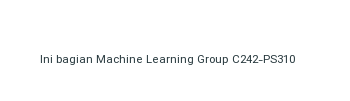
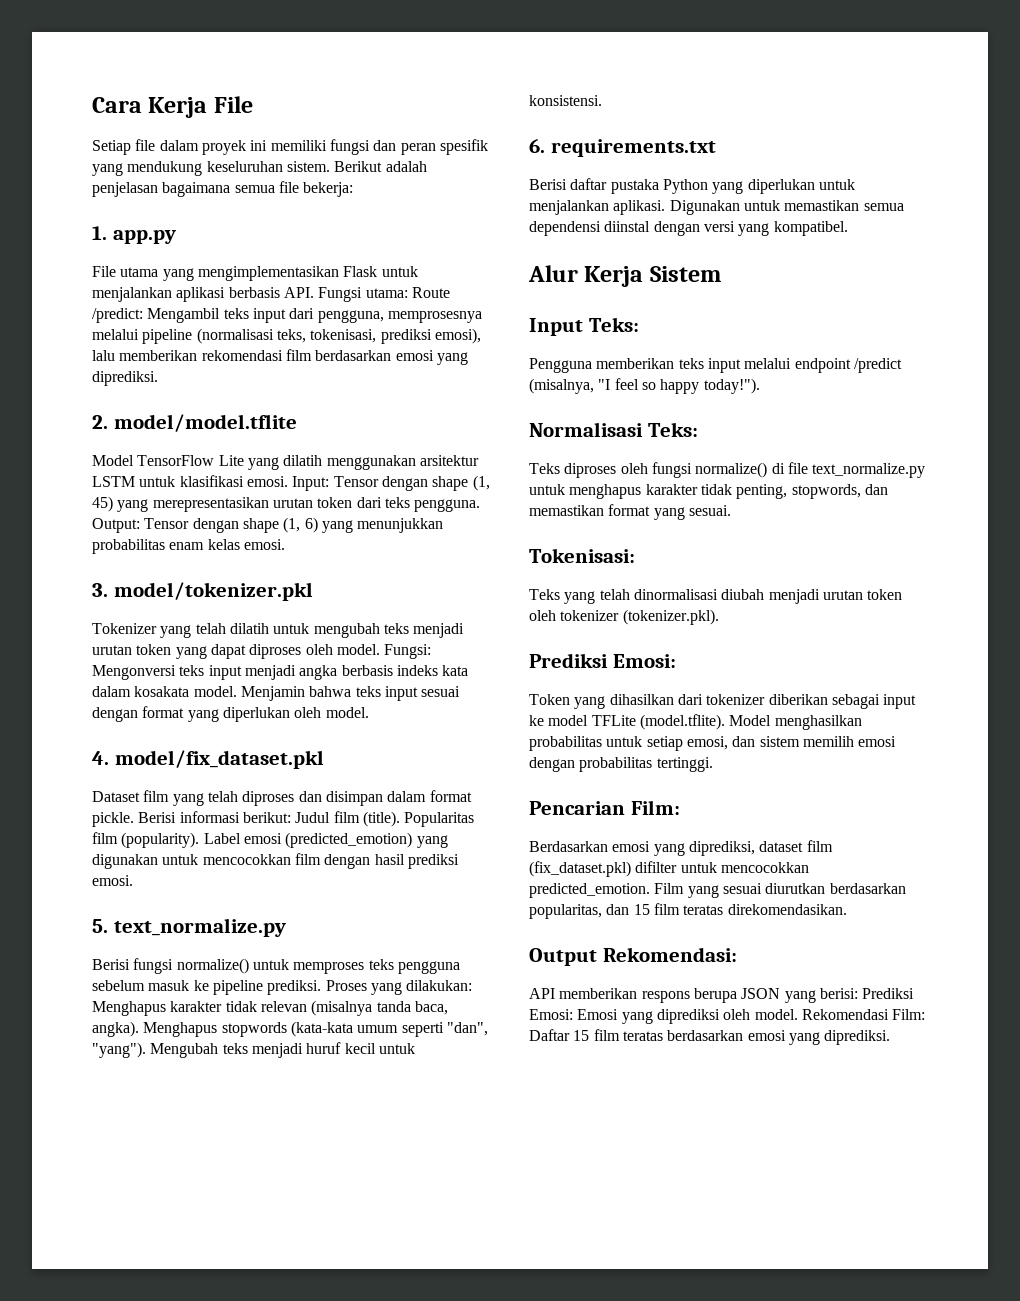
[40,55,295,65] Ini bagian Machine Learning Group C242-PS310 -> [92,96,253,118] [92,139,488,155] [92,161,427,176] [92,181,354,197] [92,226,176,244] [92,266,418,281] [92,287,450,302] [92,308,482,323] [92,328,481,344] [92,349,468,365] [92,371,158,386] [92,414,297,432] [92,455,479,470] [92,475,490,491] [92,496,481,512] [92,517,444,533] [92,539,285,554] [92,582,313,601] [92,623,465,638] [92,644,432,659] [92,665,469,680] [92,686,461,701] [92,706,369,722] [92,750,324,769] [92,790,472,806] [92,811,475,827] [92,832,448,848] [92,853,459,869] [92,875,133,886] [92,918,286,937] [92,958,460,974] [92,980,473,995] [92,1000,448,1016] [92,1021,488,1037] [92,1042,415,1058] [529,95,602,106] [529,139,716,157] [529,178,855,194] [529,200,904,215] [529,221,848,236] [528,265,721,287] [529,317,639,336] [529,358,902,373] [529,378,760,394] [529,422,698,437] [529,462,926,478] [529,484,888,499] [529,504,731,520] [529,548,635,563] [529,589,903,604] [529,609,719,625] [529,653,676,668] [529,694,917,709] [529,714,862,730] [529,736,897,751] [529,757,713,772] [529,800,680,815] [529,840,833,856] [529,861,809,877] [529,883,906,898] [529,903,847,919] [529,947,737,966] [529,988,915,1003] [529,1009,926,1024] [529,1029,891,1045] Cara Kerja File // Setiap file dalam proyek ini memiliki fungsi dan peran spesifik yang mendukung keseluruhan sistem. Berikut adalah penjelasan bagaimana semua file bekerja: // 1. app.py // File utama yang mengimplementasikan Flask untuk menjalankan aplikasi berbasis API. Fungsi utama: Route /predict: Mengambil teks input dari pengguna, memprosesnya melalui pipeline (normalisasi teks, tokenisasi, prediksi emosi), lalu memberikan rekomendasi film berdasarkan emosi yang diprediksi. // 2. model/model.tflite // Model TensorFlow Lite yang dilatih menggunakan arsitektur LSTM untuk klasifikasi emosi. Input: Tensor dengan shape (1, 45) yang merepresentasikan urutan token dari teks pengguna. Output: Tensor dengan shape (1, 6) yang menunjukkan probabilitas enam kelas emosi. // 3. model/tokenizer.pkl // Tokenizer yang telah dilatih untuk mengubah teks menjadi urutan token yang dapat diproses oleh model. Fungsi: Mengonversi teks input menjadi angka berbasis indeks kata dalam kosakata model. Menjamin bahwa teks input sesuai dengan format yang diperlukan oleh model. // 4. model/fix_dataset.pkl // Dataset film yang telah diproses dan disimpan dalam format pickle. Berisi informasi berikut: Judul film (title). Popularitas film (popularity). Label emosi (predicted_emotion) yang digunakan untuk mencocokkan film dengan hasil prediksi emosi. // 5. text_normalize.py // Berisi fungsi normalize() untuk memproses teks pengguna sebelum masuk ke pipeline prediksi. Proses yang dilakukan: Menghapus karakter tidak relevan (misalnya tanda baca, angka). Menghapus stopwords (kata-kata umum seperti "dan", "yang"). Mengubah teks menjadi huruf kecil untuk konsistensi. // 6. requirements.txt // Berisi daftar pustaka Python yang diperlukan untuk menjalankan aplikasi. Digunakan untuk memastikan semua dependensi diinstal dengan versi yang kompatibel. // Alur Kerja Sistem // Input Teks: // Pengguna memberikan teks input melalui endpoint /predict (misalnya, "I feel so happy today!"). // Normalisasi Teks: // Teks diproses oleh fungsi normalize() di file text_normalize.py untuk menghapus karakter tidak penting, stopwords, dan memastikan format yang sesuai. // Tokenisasi: // Teks yang telah dinormalisasi diubah menjadi urutan token oleh tokenizer (tokenizer.pkl). // Prediksi Emosi: // Token yang dihasilkan dari tokenizer diberikan sebagai input ke model TFLite (model.tflite). Model menghasilkan probabilitas untuk setiap emosi, dan sistem memilih emosi dengan probabilitas tertinggi. // Pencarian Film: // Berdasarkan emosi yang diprediksi, dataset film (fix_dataset.pkl) difilter untuk mencocokkan predicted_emotion. Film yang sesuai diurutkan berdasarkan popularitas, dan 15 film teratas direkomendasikan. // Output Rekomendasi: // API memberikan respons berupa JSON yang berisi: Prediksi Emosi: Emosi yang diprediksi oleh model. Rekomendasi Film: Daftar 15 film teratas berdasarkan emosi yang diprediksi.

